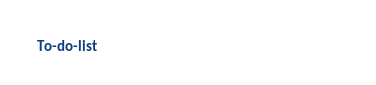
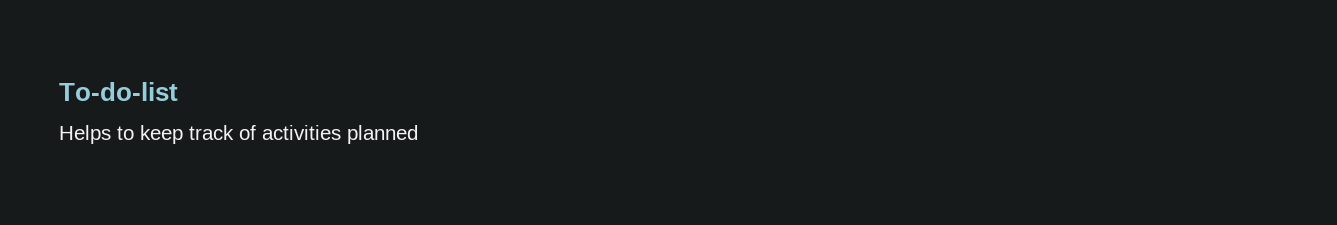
(97, 45) none -> [59,125,418,144] // Helps to keep track of activities planned

